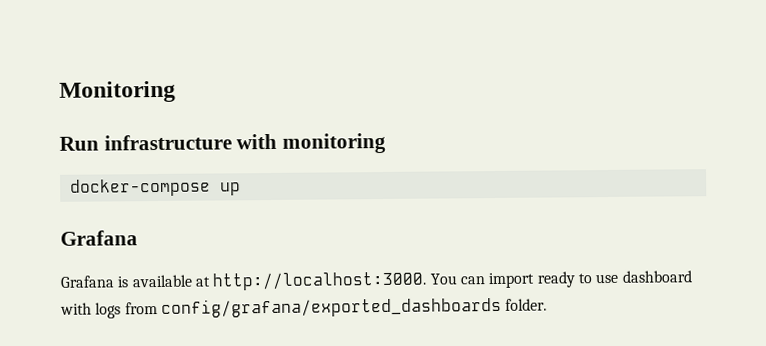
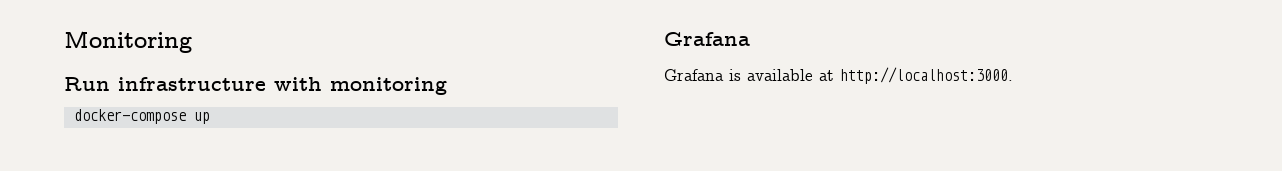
[429,270,692,289] [60,296,548,319] You can import ready to use dashboard with logs from config/grafana/exported_dashboards folder. -> (1013, 75) none

